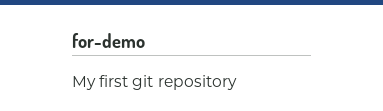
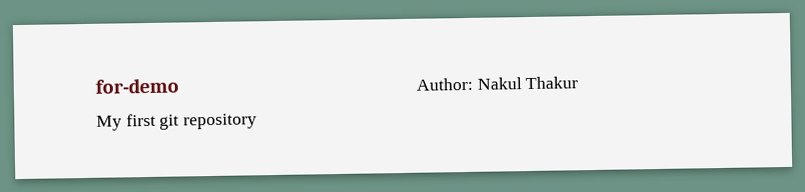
(237, 82) none -> [416,76,579,91] // Author: Nakul Thakur

